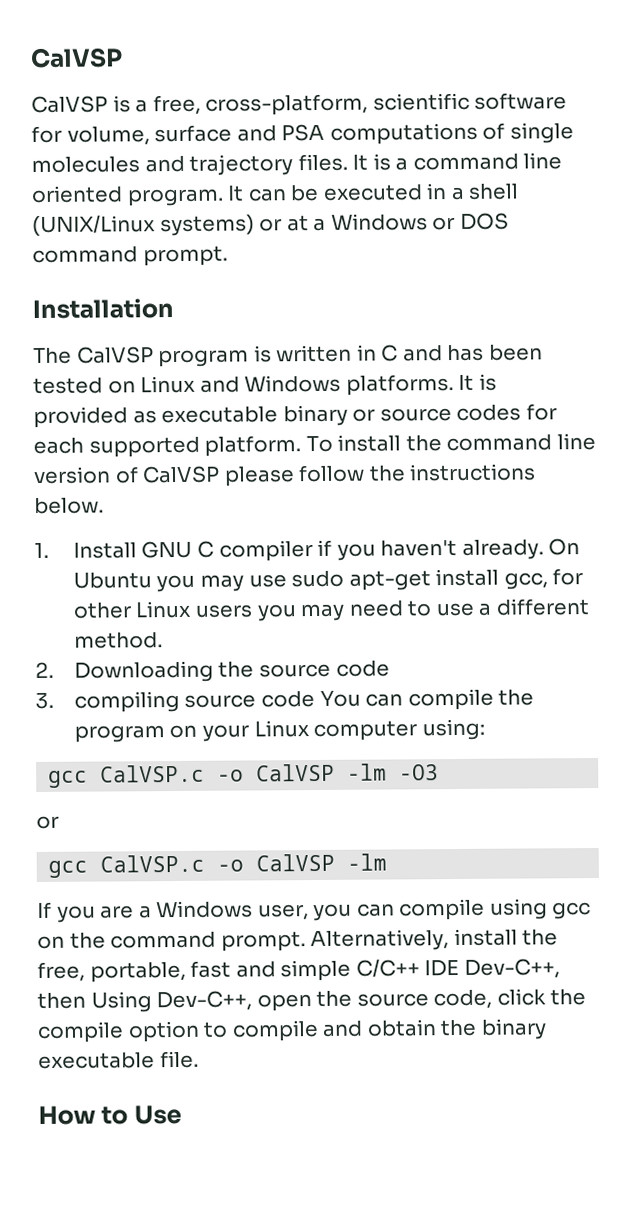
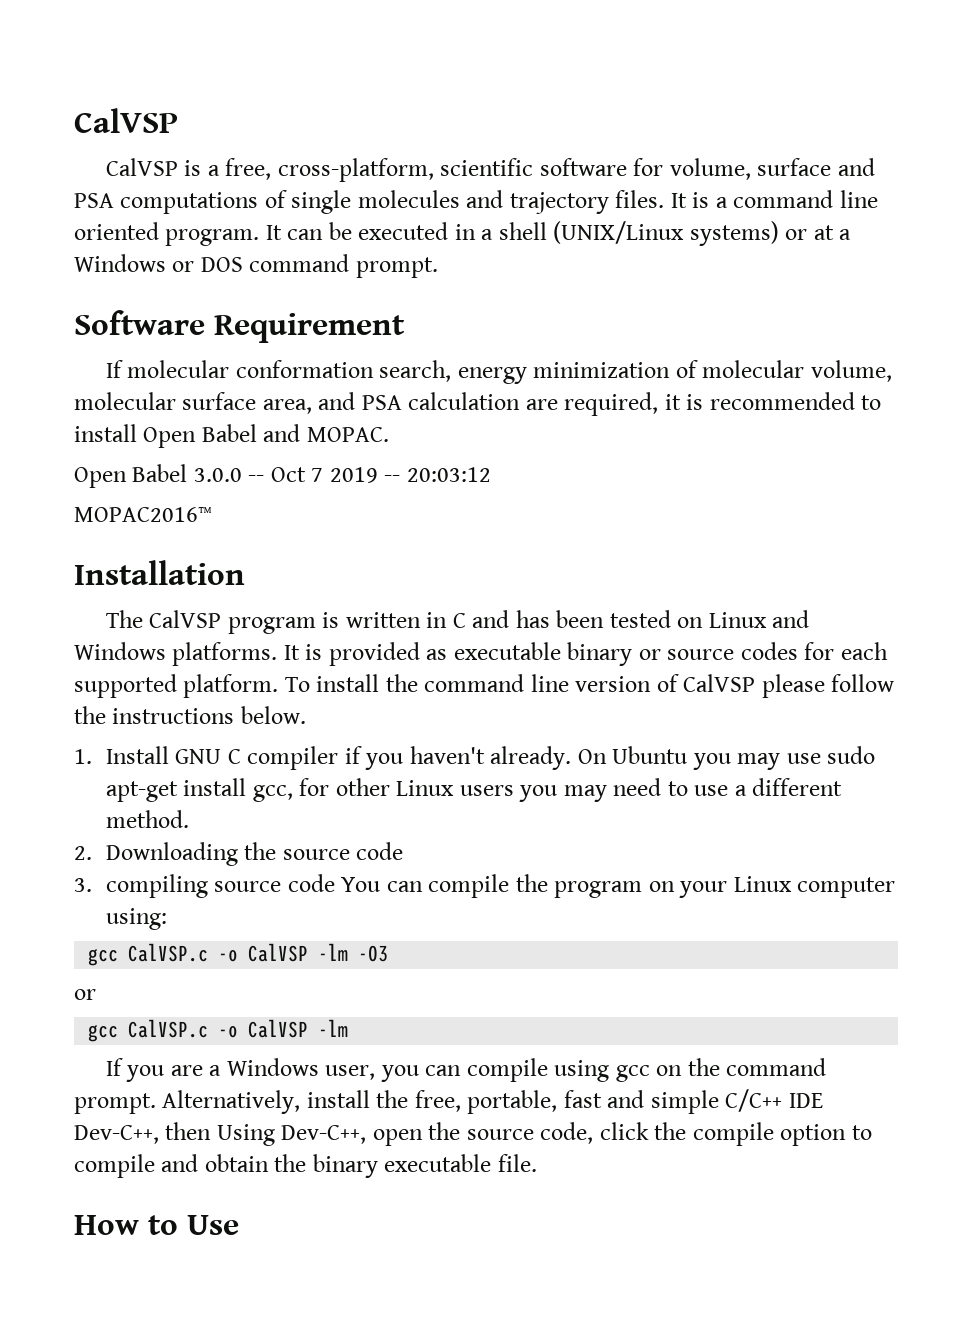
(228, 256) none -> [74,310,405,343] [105,360,892,384] [74,392,882,416] [74,424,389,448] [74,464,491,488] [74,507,212,522] // Software Requirement // If molecular conformation search, energy minimization of molecular volume, molecular surface area, and PSA calculation are required, it is recommended to install Open Babel and MOPAC. // Open Babel 3.0.0 -- Oct 7 2019 -- 20:03:12 // MOPAC2016™

